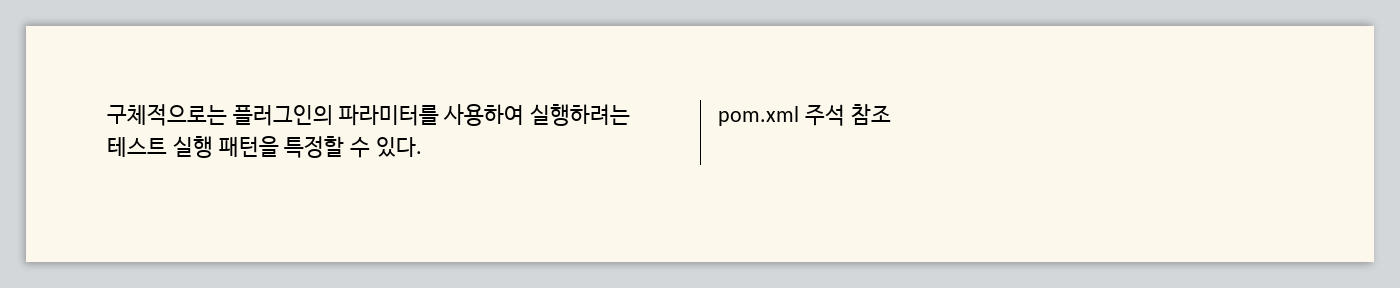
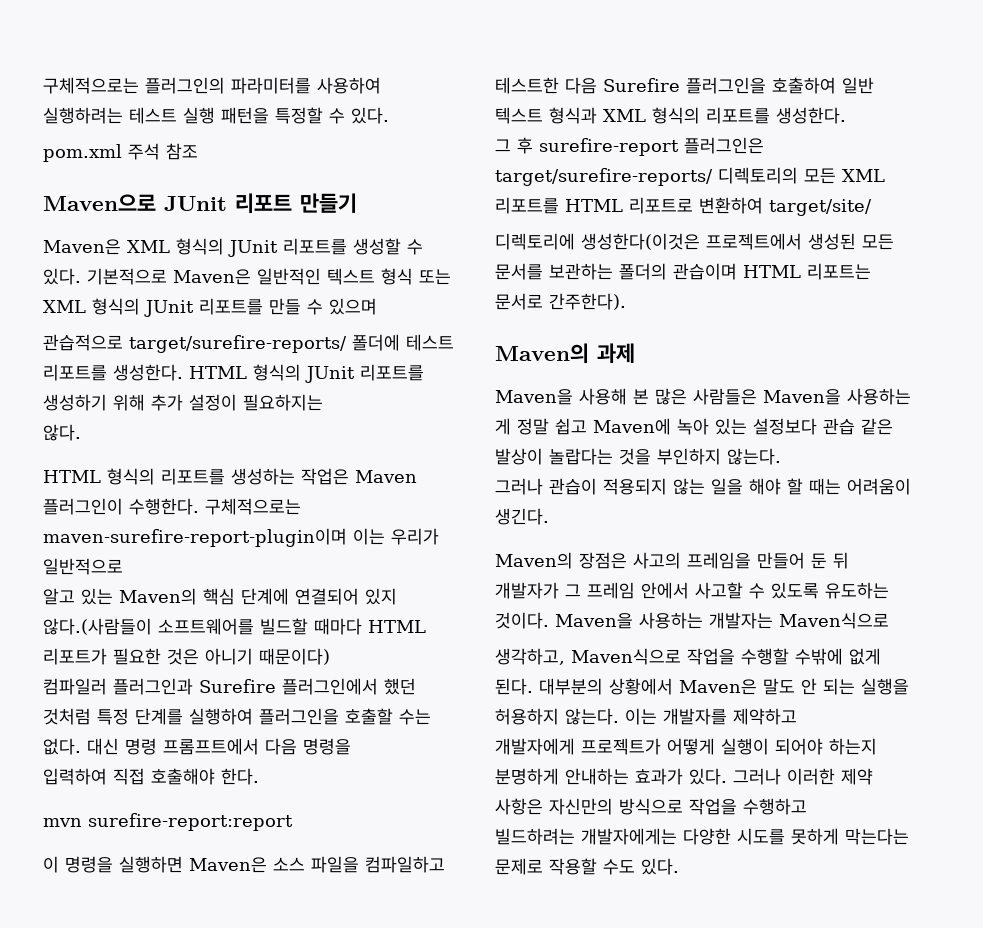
(891, 114) none -> [43,193,357,214] [43,238,423,257] [43,268,451,285] [43,298,377,317] [43,334,454,353] [43,364,424,383] [43,394,323,411] [43,424,81,441] [43,468,417,485] [43,498,301,515] [43,528,439,547] [43,558,123,575] [43,588,397,605] [43,618,426,635] [43,648,330,665] [43,678,416,695] [43,708,431,725] [43,738,351,755] [43,768,259,785] [43,813,293,831] [43,856,445,873] [495,77,874,94] [495,107,846,124] [495,137,764,156] [495,167,885,186] [495,197,872,216] [495,233,894,250] [495,263,871,280] [495,293,626,310] [495,343,635,364] [495,388,911,405] [495,418,893,435] [495,448,781,465] [495,478,911,495] [495,508,549,525] [495,552,849,569] [495,582,889,599] [495,612,889,629] [495,648,881,665] [495,678,909,695] [495,708,797,725] [495,738,877,755] [495,768,873,785] [495,798,807,815] [495,828,909,845] [495,858,679,875] // Maven으로 JUnit 리포트 만들기 // Maven은 XML 형식의 JUnit 리포트를 생성할 수 있다. 기본적으로 Maven은 일반적인 텍스트 형식 또는 XML 형식의 JUnit 리포트를 만들 수 있으며 // 관습적으로 target/surefire-reports/ 폴더에 테스트 리포트를 생성한다. HTML 형식의 JUnit 리포트를 생성하기 위해 추가 설정이 필요하지는 // 않다. // HTML 형식의 리포트를 생성하는 작업은 Maven 플러그인이 수행한다. 구체적으로는 maven-surefire-report-plugin이며 이는 우리가 일반적으로 // 알고 있는 Maven의 핵심 단계에 연결되어 있지 않다.(사람들이 소프트웨어를 빌드할 때마다 HTML 리포트가 필요한 것은 아니기 때문이다) // 컴파일러 플러그인과 Surefire 플러그인에서 했던 것처럼 특정 단계를 실행하여 플러그인을 호출할 수는 없다. 대신 명령 프롬프트에서 다음 명령을 // 입력하여 직접 호출해야 한다. // mvn surefire-report:report // 이 명령을 실행하면 Maven은 소스 파일을 컴파일하고 테스트한 다음 Surefire 플러그인을 호출하여 일반 텍스트 형식과 XML 형식의 리포트를 생성한다. // 그 후 surefire-report 플러그인은 target/surefire-reports/ 디렉토리의 모든 XML 리포트를 HTML 리포트로 변환하여 target/site/ // 디렉토리에 생성한다(이것은 프로젝트에서 생성된 모든 문서를 보관하는 폴더의 관습이며 HTML 리포트는 문서로 간주한다). // Maven의 과제 // Maven을 사용해 본 많은 사람들은 Maven을 사용하는 게 정말 쉽고 Maven에 녹아 있는 설정보다 관습 같은 발상이 놀랍다는 것을 부인하지 않는다. // 그러나 관습이 적용되지 않는 일을 해야 할 때는 어려움이 생긴다. // Maven의 장점은 사고의 프레임을 만들어 둔 뒤 개발자가 그 프레임 안에서 사고할 수 있도록 유도하는 것이다. Maven을 사용하는 개발자는 Maven식으로 // 생각하고, Maven식으로 작업을 수행할 수밖에 없게 된다. 대부분의 상황에서 Maven은 말도 안 되는 실행을 허용하지 않는다. 이는 개발자를 제약하고 // 개발자에게 프로젝트가 어떻게 실행이 되어야 하는지 분명하게 안내하는 효과가 있다. 그러나 이러한 제약 사항은 자신만의 방식으로 작업을 수행하고 // 빌드하려는 개발자에게는 다양한 시도를 못하게 막는다는 문제로 작용할 수도 있다.

